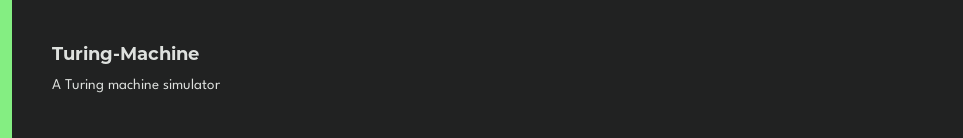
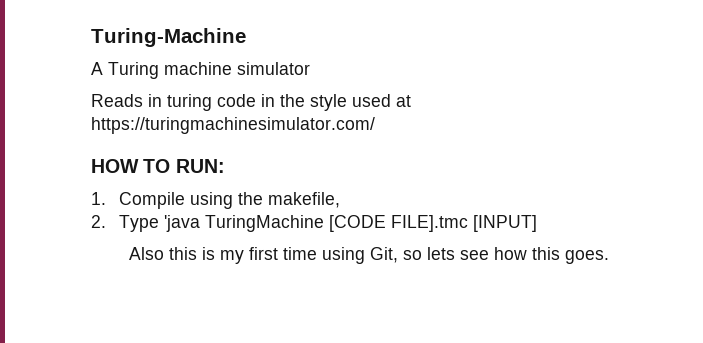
(222, 84) none -> [91,94,411,111] [91,117,375,134] [91,159,225,173] [91,192,341,209] [91,215,538,232] [129,247,610,264] // Reads in turing code in the style used at https://turingmachinesimulator.com/ // HOW TO RUN: // 1. Compile using the makefile, // 2. Type 'java TuringMachine [CODE FILE].tmc [INPUT] // Also this is my first time using Git, so lets see how this goes.

